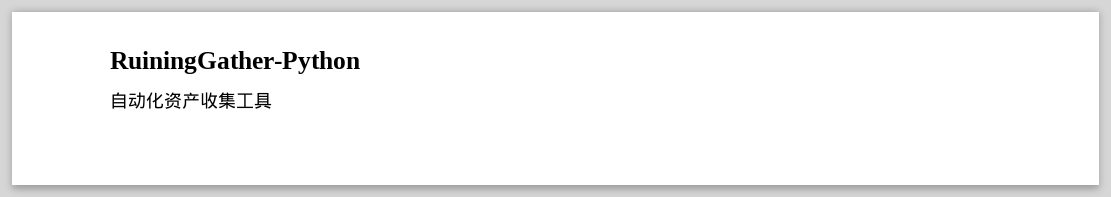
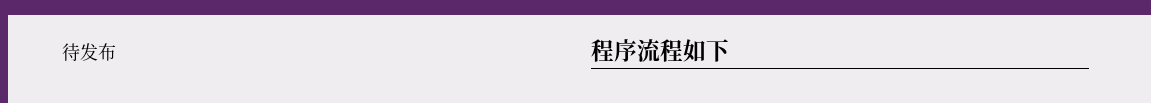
[110,51,360,74] [110,92,272,109] RuiningGather-Python // 自动化资产收集工具 -> [62,43,116,61] [591,39,729,62] 待发布 // 程序流程如下

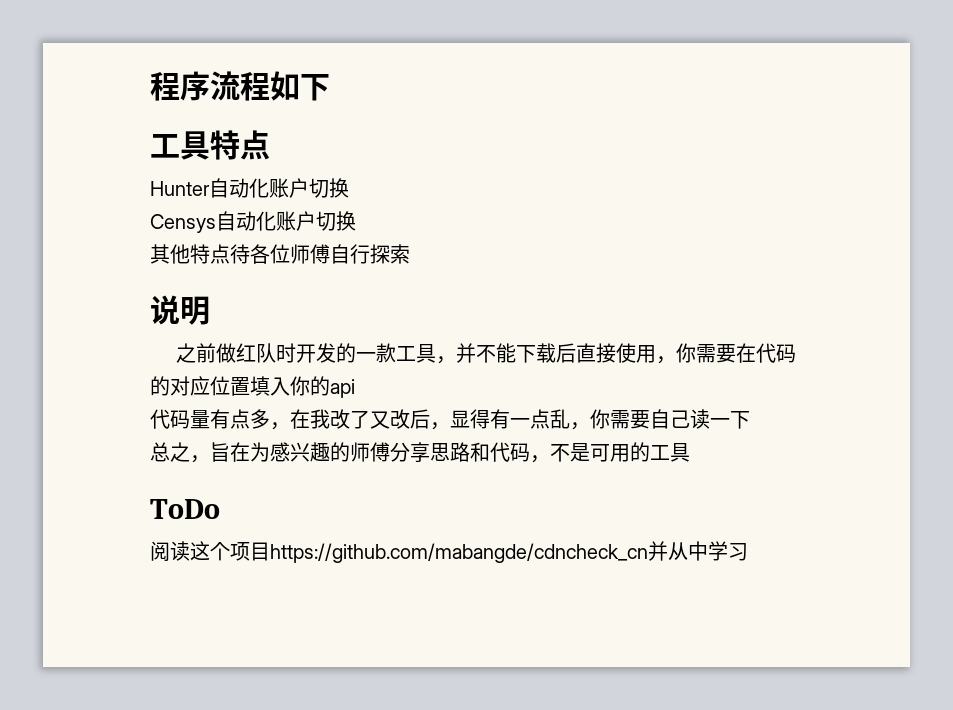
[62,43,116,61] 待发布 // -> (150, 86) none
(729, 50) none -> [150,130,270,160] [150,178,349,198] [150,211,356,233] [150,244,410,264] [150,295,210,325] [176,343,797,364] [150,376,355,398] [150,409,750,430] [150,442,690,463] [150,499,220,519] [150,541,748,563] // 工具特点 // Hunter自动化账户切换 // Censys自动化账户切换 // 其他特点待各位师傅自行探索 // 说明 // 之前做红队时开发的一款工具，并不能下载后直接使用，你需要在代码的对应位置填入你的api // 代码量有点多，在我改了又改后，显得有一点乱，你需要自己读一下 // 总之，旨在为感兴趣的师傅分享思路和代码，不是可用的工具 // ToDo // 阅读这个项目https://github.com/mabangde/cdncheck_cn并从中学习

